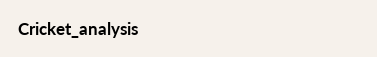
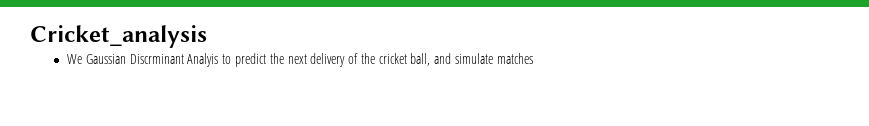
(138, 30) none -> [67,53,533,67] // We Gaussian Discrminant Analyis to predict the next delivery of the cricket ball, and simulate matches

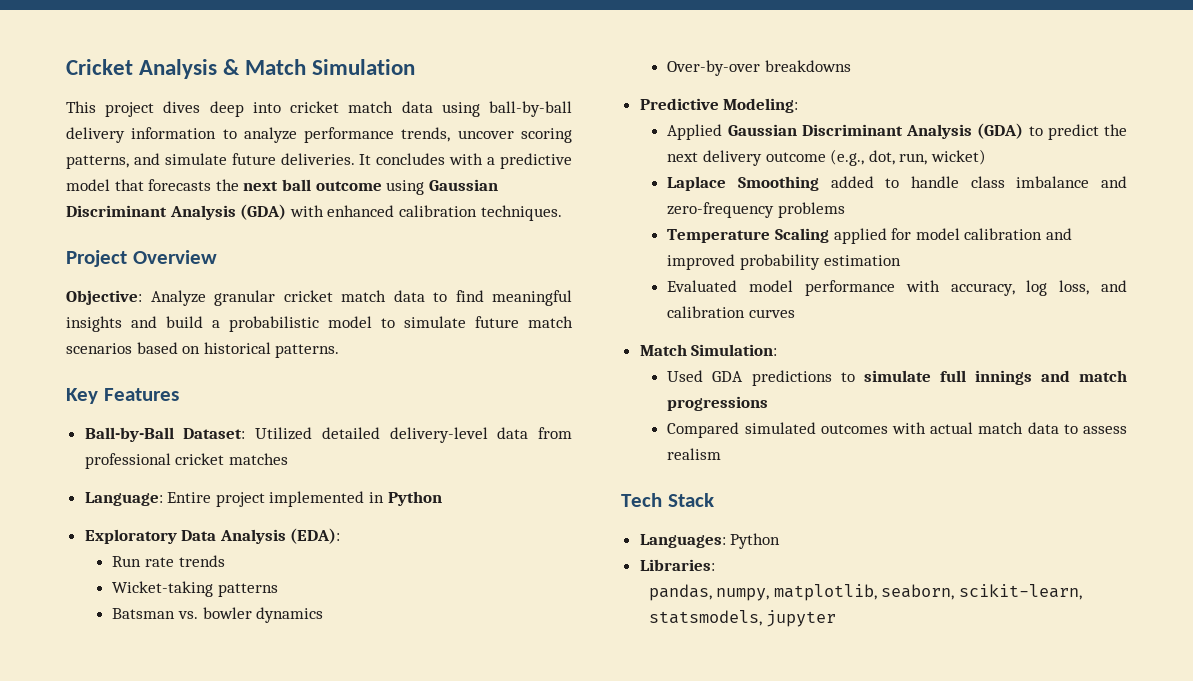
[30,25,207,48] [67,53,219,67] Cricket_analysis // We Gaussian Discrminant Analyis -> [66,59,416,79] [66,101,572,117] [66,127,572,143] [66,153,573,169] [66,179,498,195] [66,204,562,221] [66,250,217,267] [66,290,572,306] [66,316,573,332] [66,342,340,358] [66,388,179,404] [84,427,572,443] [84,453,288,469] [84,491,442,507] [84,528,341,544] [112,555,225,567] [112,581,278,597] [112,607,324,623] [667,60,851,76] [639,98,799,113] [667,123,1024,140] Cricket Analysis & Match Simulation // This project dives deep into cricket match data using ball-by-ball delivery information to analyze performance trends, uncover scoring patterns, and simulate future deliveries. It concludes with a predictive model that forecasts the next ball outcome using Gaussian Discriminant Analysis (GDA) with enhanced calibration techniques. // Project Overview // Objective: Analyze granular cricket match data to find meaningful insights and build a probabilistic model to simulate future match scenarios based on historical patterns. // Key Features // Ball-by-Ball Dataset: Utilized detailed delivery-level data from professional cricket matches // Language: Entire project implemented in Python // Exploratory Data Analysis (EDA): // Run rate trends // Wicket-taking patterns // Batsman vs. bowler dynamics // Over-by-over breakdowns // Predictive Modeling: // Applied Gaussian Discriminant Analysis (GDA)
[348,53,533,66] of the cricket ball, and simulate matches -> [765,149,986,166] [667,176,1127,191] [667,202,845,218] [667,228,1072,244] [667,254,901,270] [667,280,1127,296] [667,306,795,318] [639,344,778,356] [667,370,1127,386] [667,396,769,411] [667,422,1127,438] [667,448,722,460] [621,493,714,507] [639,533,781,549] [639,559,715,571] [648,584,1083,601] [648,610,837,627] outcome (e.g., dot, run, wicket) // Laplace Smoothing added to handle class imbalance and zero-frequency problems // Temperature Scaling applied for model calibration and improved probability estimation // Evaluated model performance with accuracy, log loss, and calibration curves // Match Simulation: // Used GDA predictions to simulate full innings and match progressions // Compared simulated outcomes with actual match data to assess realism // Tech Stack // Languages: Python // Libraries: // pandas, numpy, matplotlib, seaborn, scikit-learn, statsmodels, jupyter

